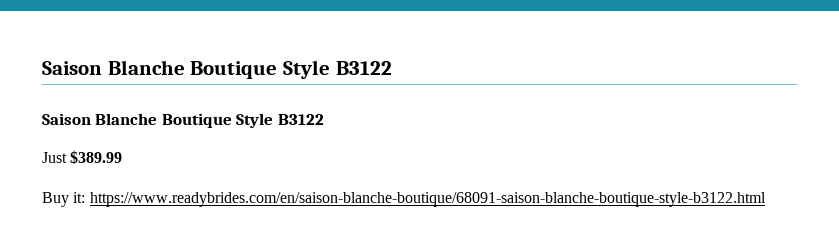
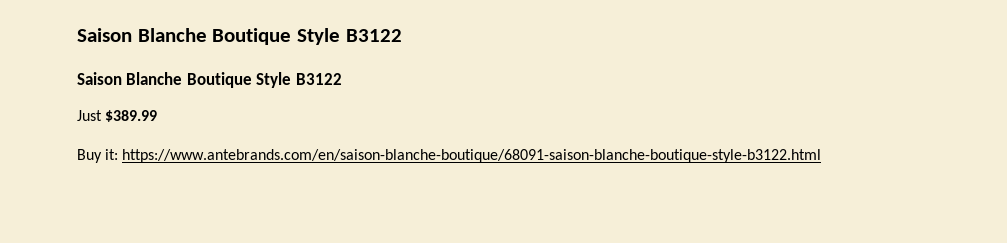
[89,192,766,207] https://www.readybrides.com/en/saison-blanche-boutique/68091-saison-blanche-boutique-style-b3122.html -> [122,149,822,163] https://www.antebrands.com/en/saison-blanche-boutique/68091-saison-blanche-boutique-style-b3122.html

